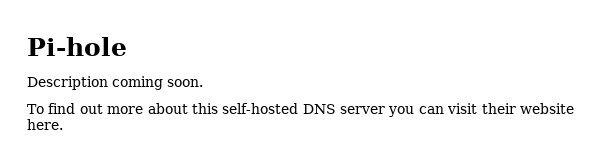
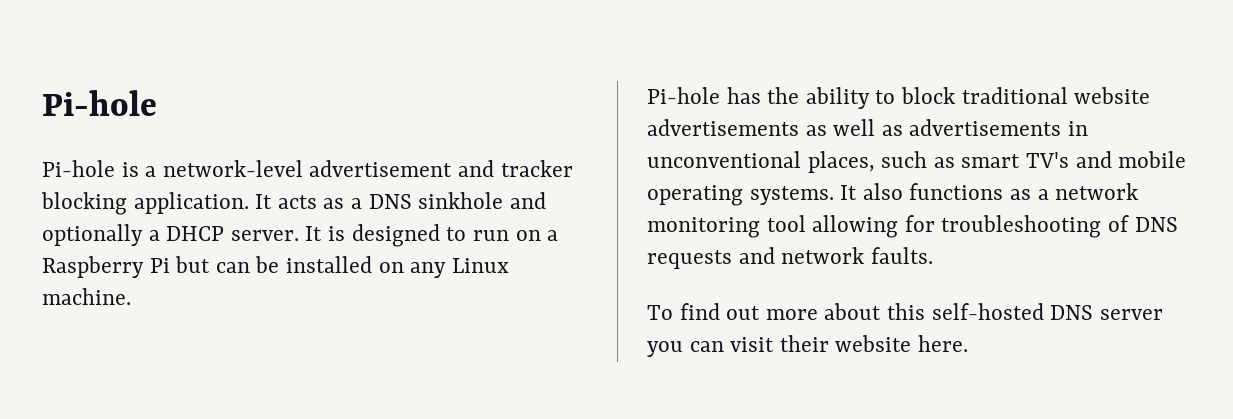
[27,76,203,90] Description coming soon. -> [42,160,573,177] [41,192,546,215] [42,224,559,247] [42,256,509,278] [42,288,131,305] [647,87,1151,109] [647,119,1089,136] [647,151,1187,173] [647,183,1139,206] [647,215,1178,238] [647,247,933,269] Pi-hole is a network-level advertisement and tracker blocking application. It acts as a DNS sinkhole and optionally a DHCP server. It is designed to run on a Raspberry Pi but can be installed on any Linux machine. // Pi-hole has the ability to block traditional website advertisements as well as advertisements in unconventional places, such as smart TV's and mobile operating systems. It also functions as a network monitoring tool allowing for troubleshooting of DNS requests and network faults.

